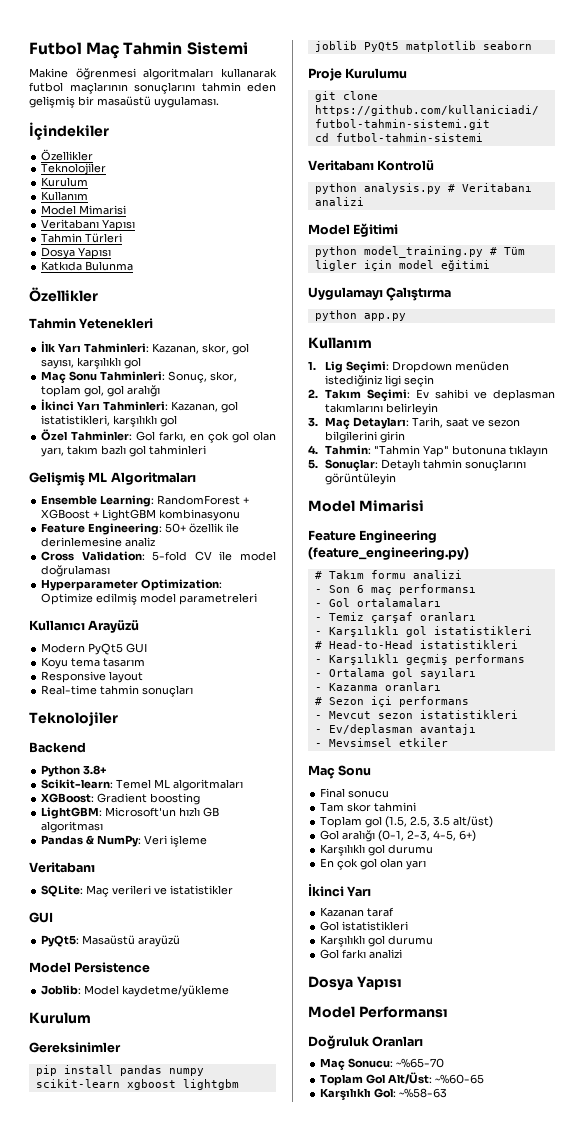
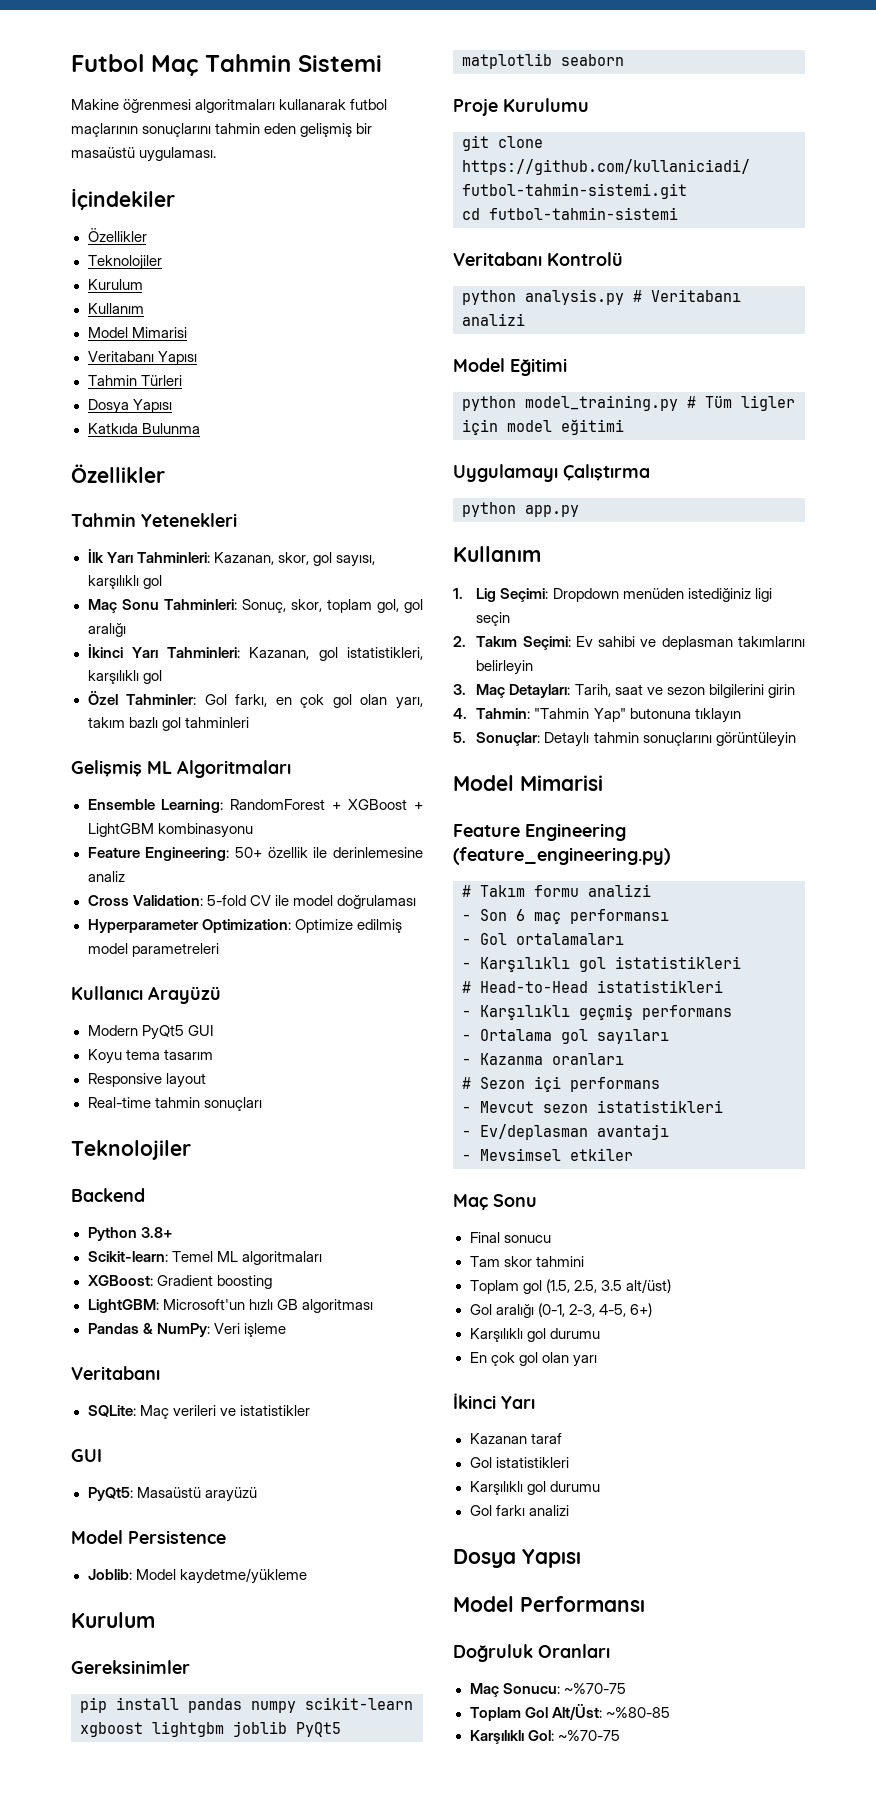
[314,612,476,623] // - Temiz çarşaf oranları -> (624, 939) none
[396,1058,445,1068] ~%65-70 -> [563,1683,626,1694] ~%70-75
[435,1074,485,1084] ~%60-65 -> [605,1707,670,1718] ~%80-85
[399,1088,448,1098] ~%58-63 -> [557,1730,620,1741] ~%70-75

